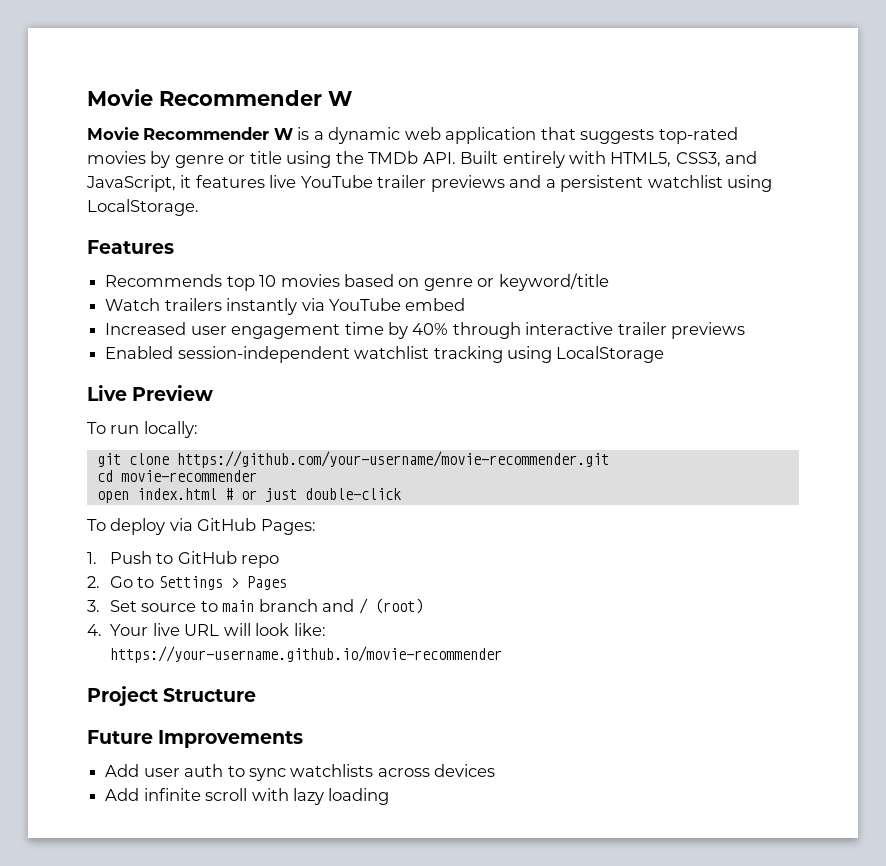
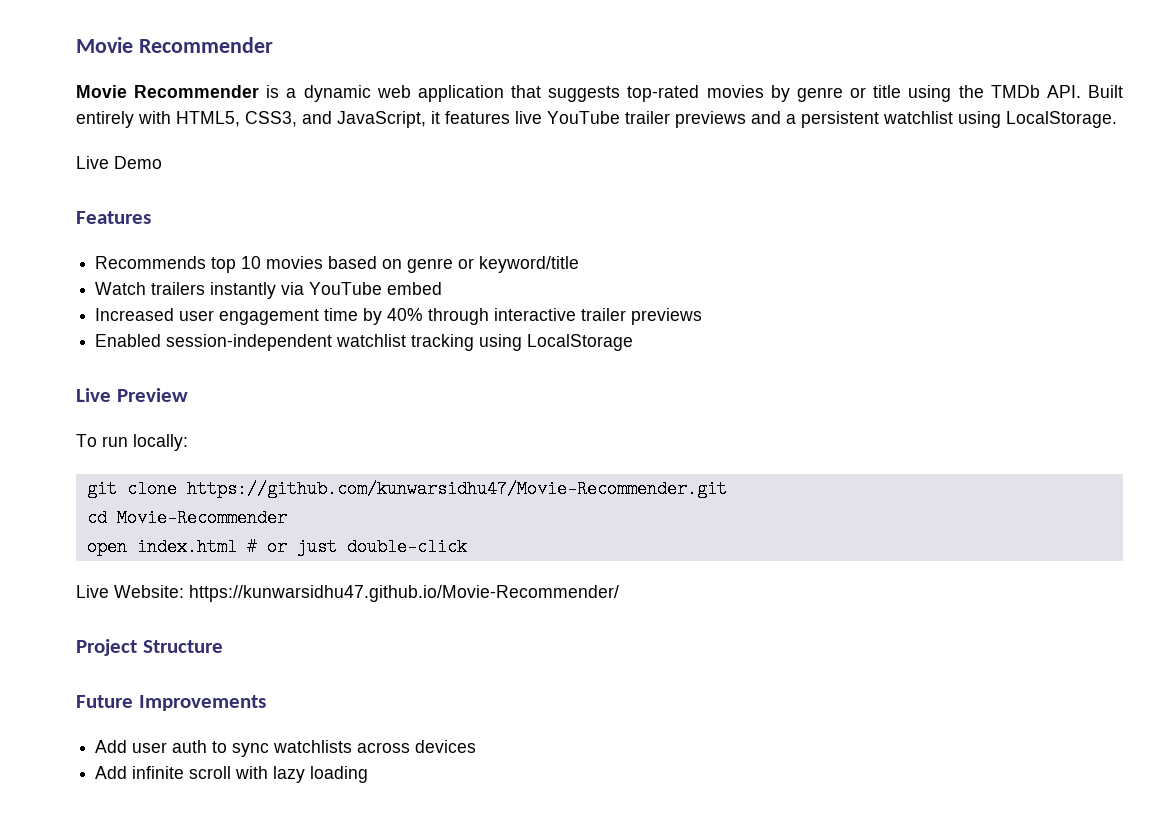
[87,89,352,106] [87,127,293,140] Movie Recommender W // Movie Recommender W -> [76,37,273,53] [76,85,260,98] Movie Recommender // Movie Recommender
(199, 207) none -> [76,156,162,169] // Live Demo
[176,451,609,468] https://github.com/your-username/movie-recommender.git -> [186,480,727,498] https://github.com/kunwarsidhu47/Movie-Recommender.git
[120,470,257,482] movie-recommender -> [116,509,287,527] Movie-Recommender
[87,518,316,535] [87,551,280,568] [87,576,287,590] [87,598,423,614] [87,623,326,636] [109,646,502,663] To deploy via GitHub Pages: // 1. Push to GitHub repo // 2. Go to Settings > Pages // 3. Set source to main branch and / (root) // 4. Your live URL will look like: // https://your-username.github.io/movie-recommender -> [76,585,619,602] Live Website: https://kunwarsidhu47.github.io/Movie-Recommender/

